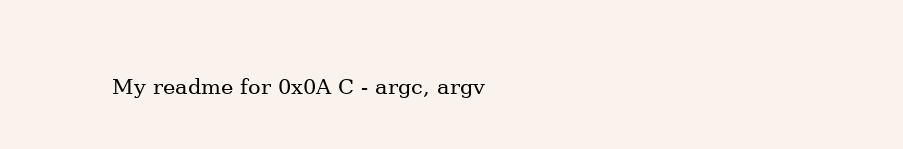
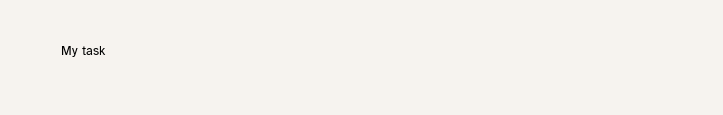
[153,78,485,98] readme for 0x0A C - argc, argv -> [82,46,106,55] task

